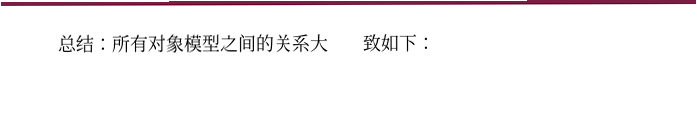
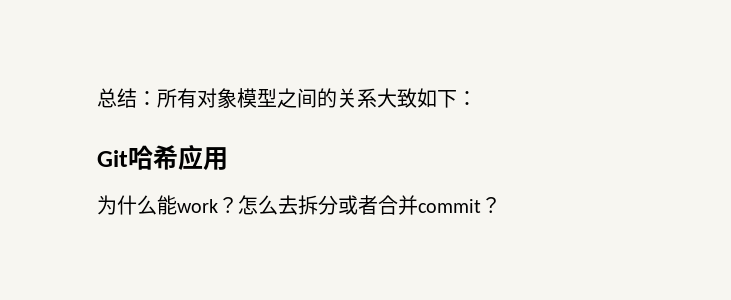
(435, 43) none -> [97,144,228,171] [97,195,501,215] // Git哈希应用 // 为什么能work？怎么去拆分或者合并commit？

